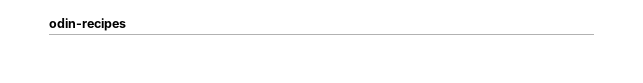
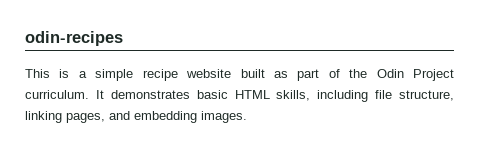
(126, 24) none -> [25,69,455,81] [25,90,454,102] [25,111,247,123] // This is a simple recipe website built as part of the Odin Project curriculum. It demonstrates basic HTML skills, including file structure, linking pages, and embedding images.

